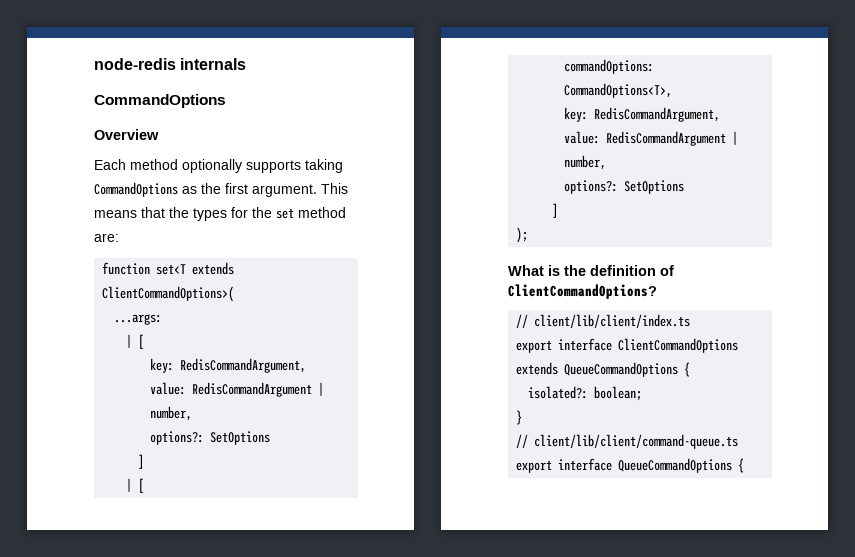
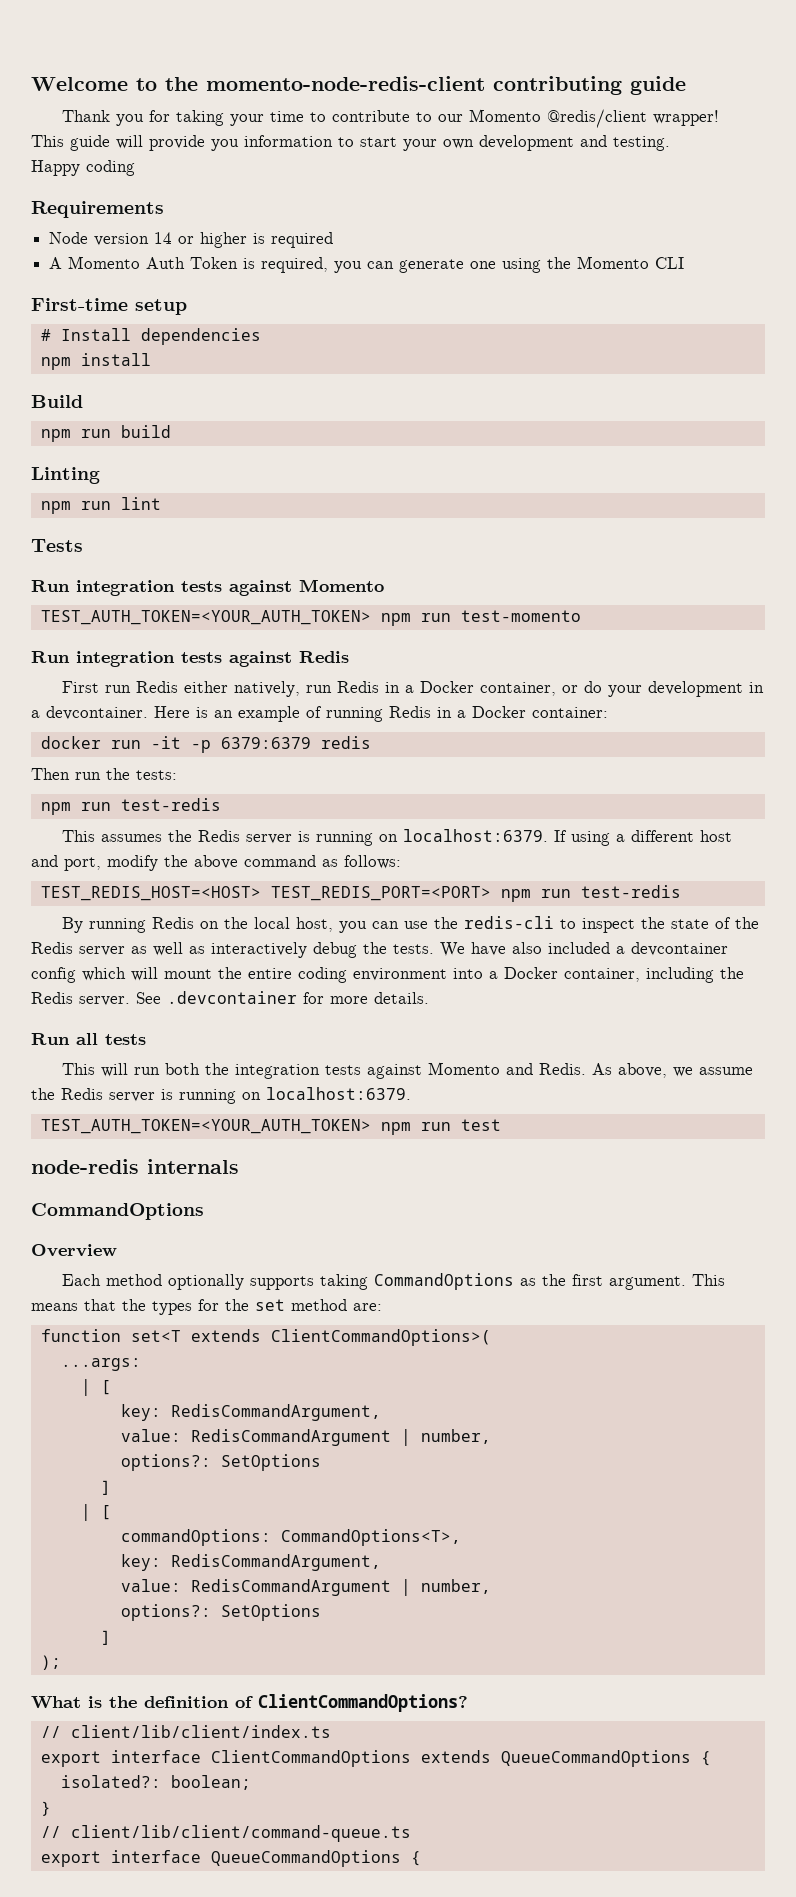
(94, 64) none -> [31,76,686,95] [62,109,720,128] [31,135,670,151] [31,160,135,176] [31,201,164,218] [49,232,334,248] [49,256,685,273] [31,298,187,315] [40,328,261,345] [40,353,151,370] [31,395,83,408] [40,425,171,442] [31,467,100,484] [40,497,161,514] [31,539,83,552] [31,579,384,596] [40,610,581,626] [31,651,349,667] [62,681,765,697] [31,706,608,722] [40,736,371,753] [31,768,177,780] [40,798,221,815] [62,829,733,846] [31,855,401,871] [40,885,681,902] [62,916,760,933] [31,942,728,958] [31,967,744,983] [31,991,429,1006] [31,1033,146,1045] [62,1062,754,1079] [31,1087,411,1104] [40,1119,501,1135] Welcome to the momento-node-redis-client contributing guide // Thank you for taking your time to contribute to our Momento @redis/client wrapper! // This guide will provide you information to start your own development and testing. // Happy coding // Requirements // Node version 14 or higher is required // A Momento Auth Token is required, you can generate one using the Momento CLI // First-time setup // # Install dependencies // npm install // Build // npm run build // Linting // npm run lint // Tests // Run integration tests against Momento // TEST_AUTH_TOKEN=<YOUR_AUTH_TOKEN> npm run test-momento // Run integration tests against Redis // First run Redis either natively, run Redis in a Docker container, or do your development in a devcontainer. Here is an example of running Redis in a Docker container: // docker run -it -p 6379:6379 redis // Then run the tests: // npm run test-redis // This assumes the Redis server is running on localhost:6379. If using a different host and port, modify the above command as follows: // TEST_REDIS_HOST=<HOST> TEST_REDIS_PORT=<PORT> npm run test-redis // By running Redis on the local host, you can use the redis-cli to inspect the state of the Redis server as well as interactively debug the tests. We have also included a devcontainer config which will mount the entire coding environment into a Docker container, including the Redis server. See .devcontainer for more details. // Run all tests // This will run both the integration tests against Momento and Redis. As above, we assume the Redis server is running on localhost:6379. // TEST_AUTH_TOKEN=<YOUR_AUTH_TOKEN> npm run test //

